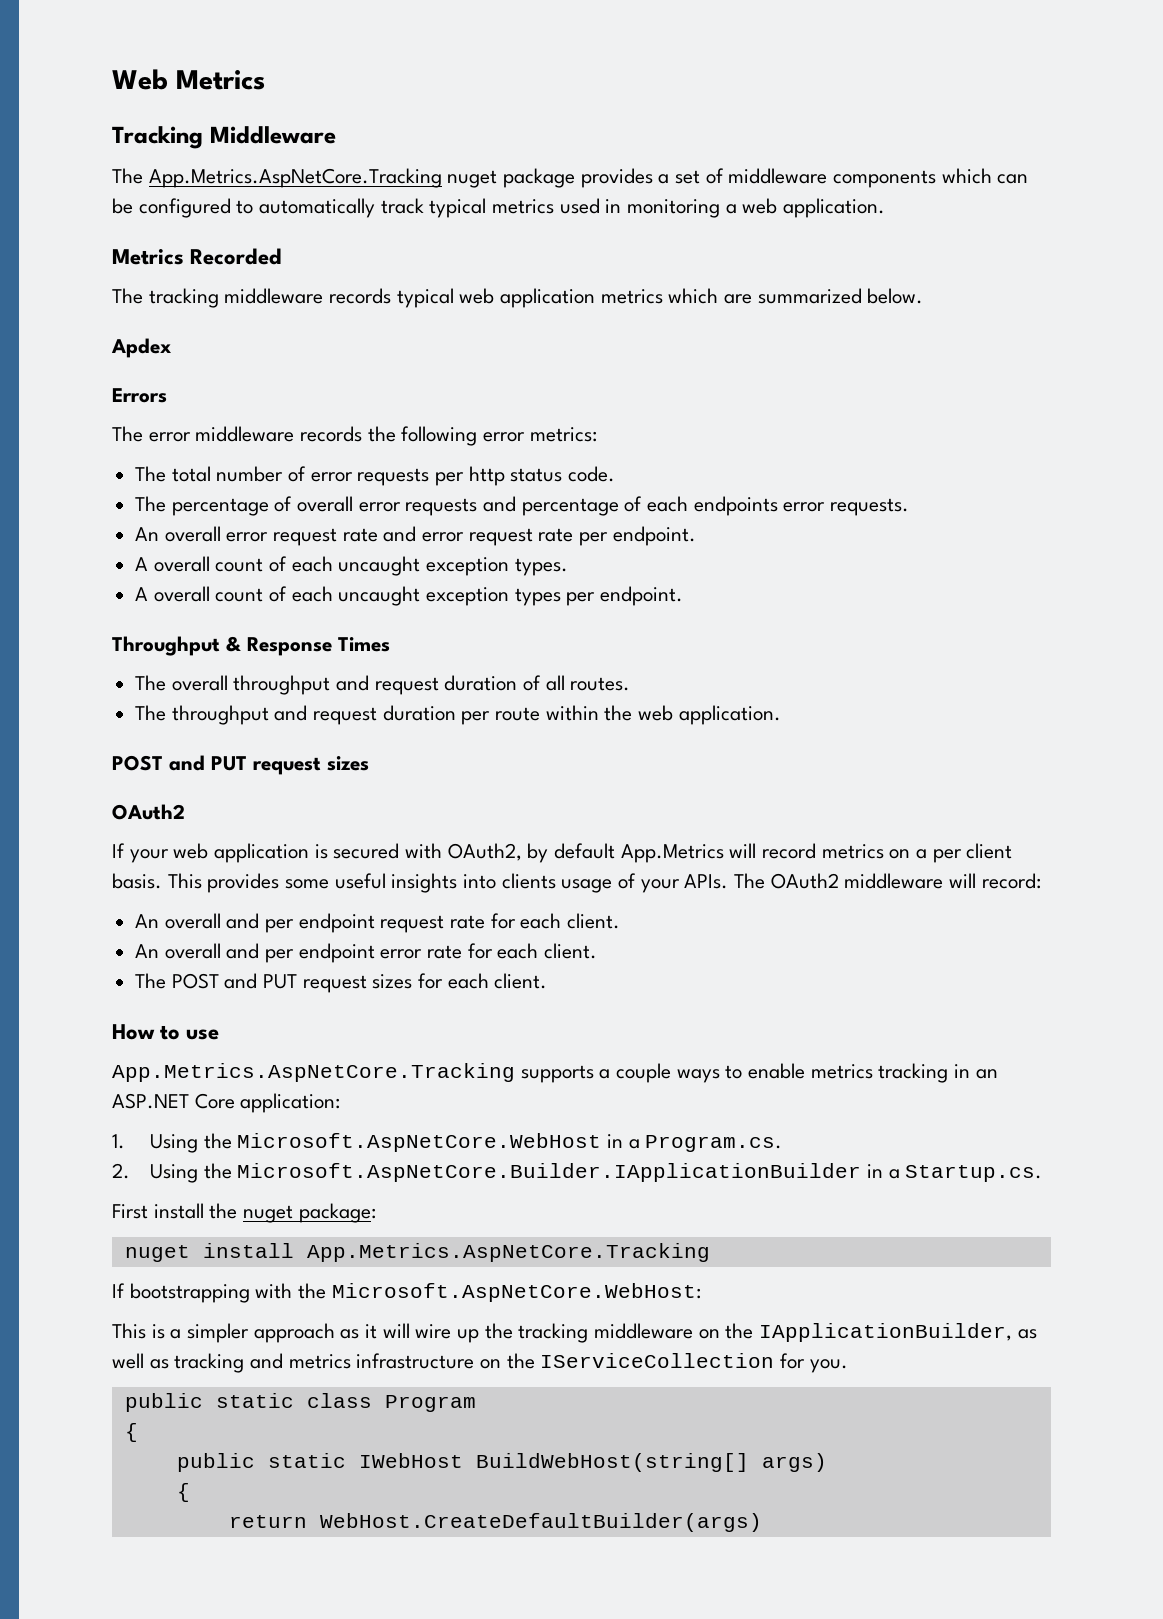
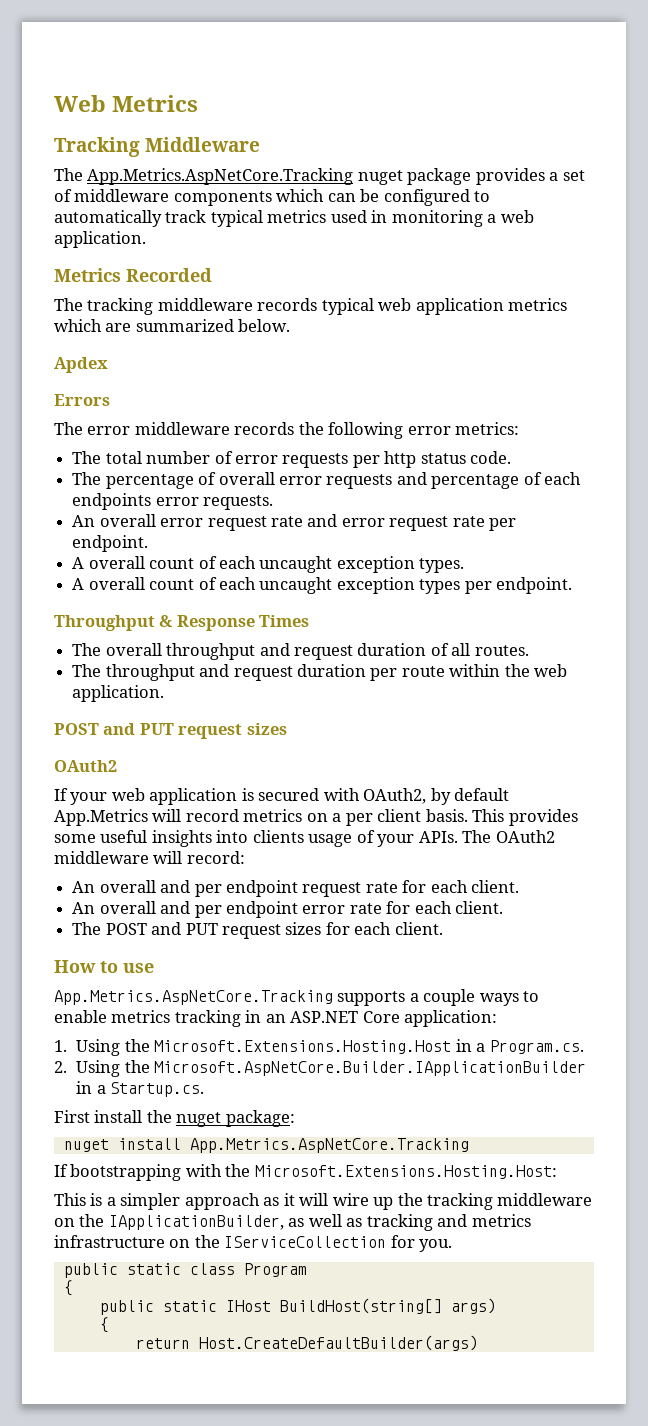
[237,1133,602,1152] Microsoft.AspNetCore.WebHost -> [154,1040,452,1054] Microsoft.Extensions.Hosting.Host
[331,1283,701,1302] Microsoft.AspNetCore.WebHost: -> [254,1165,557,1179] Microsoft.Extensions.Hosting.Host:
[358,1453,749,1472] IWebHost BuildWebHost(string[] -> [225,1298,442,1314] IHost BuildHost(string[]
[319,1513,762,1532] WebHost.CreateDefaultBuilder(args) -> [198,1335,478,1351] Host.CreateDefaultBuilder(args)

